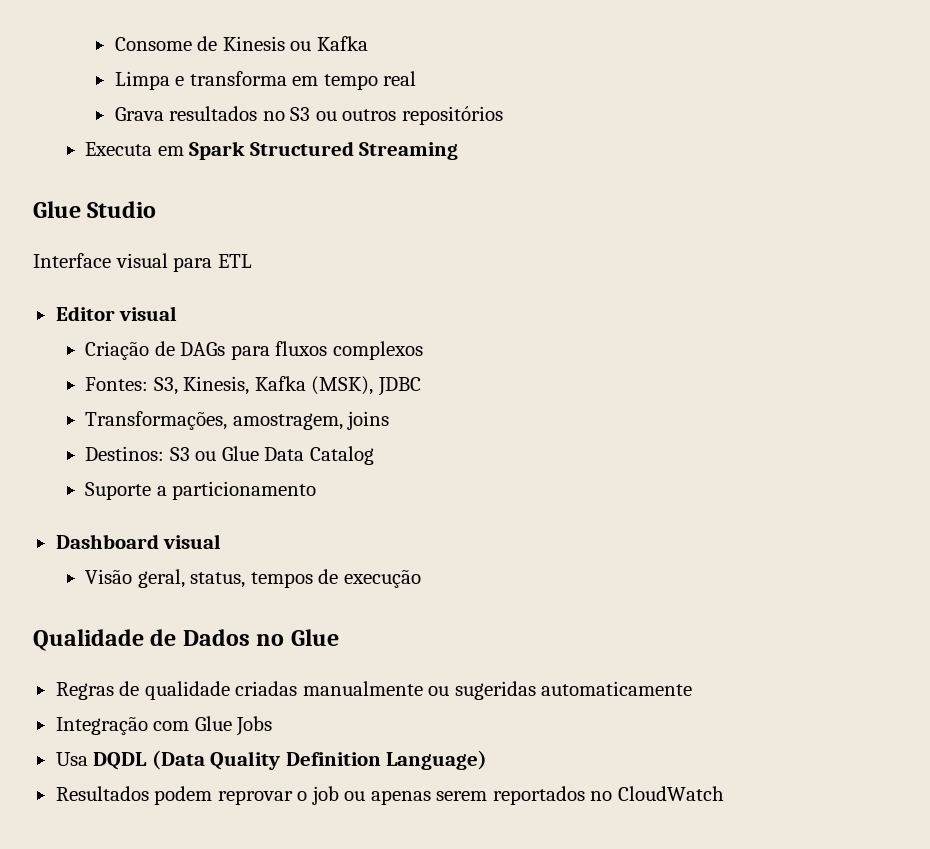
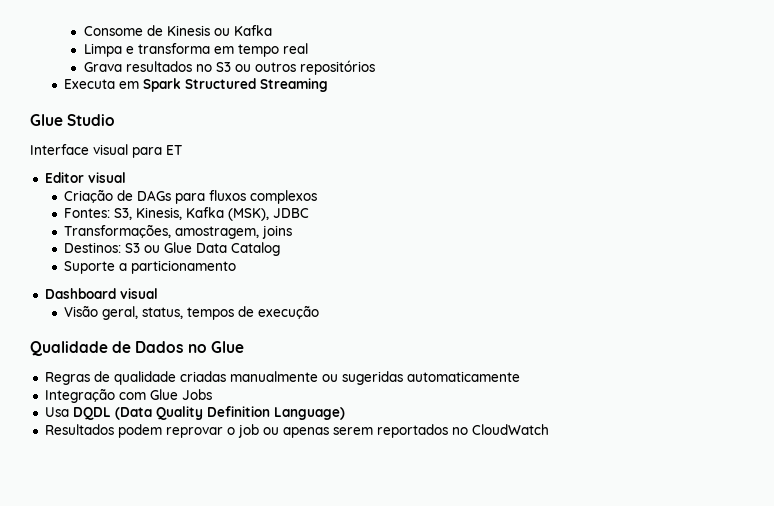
[217,254,252,268] ETL -> [166,145,182,155] ET

